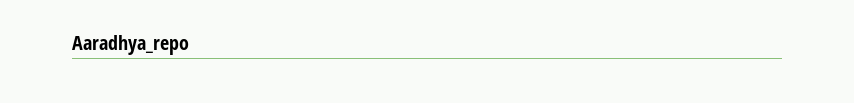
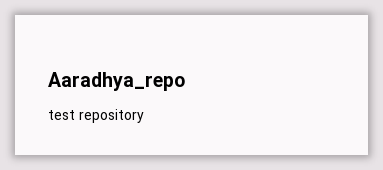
(189, 45) none -> [48,109,144,123] // test repository

